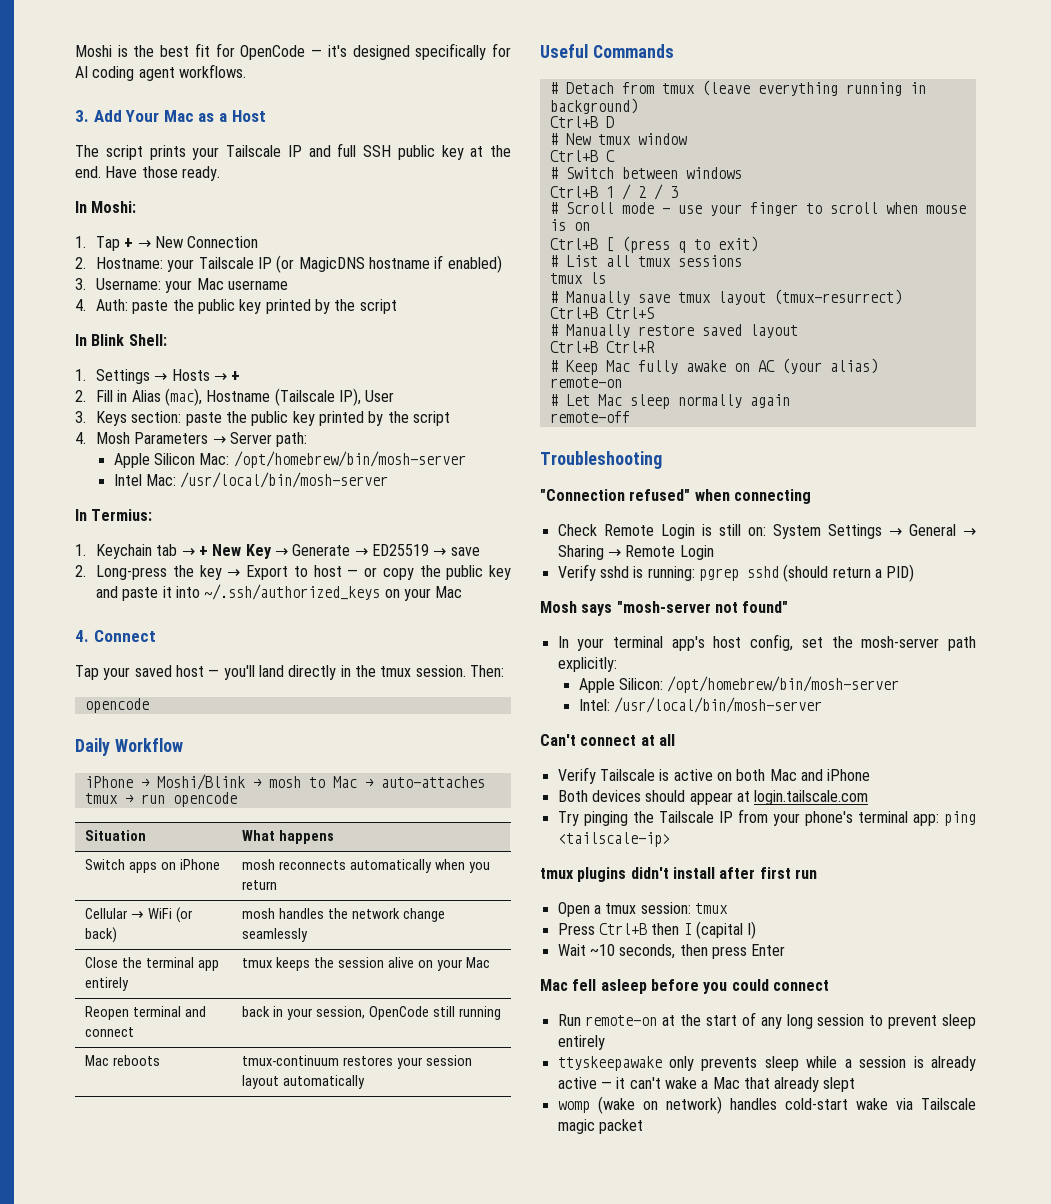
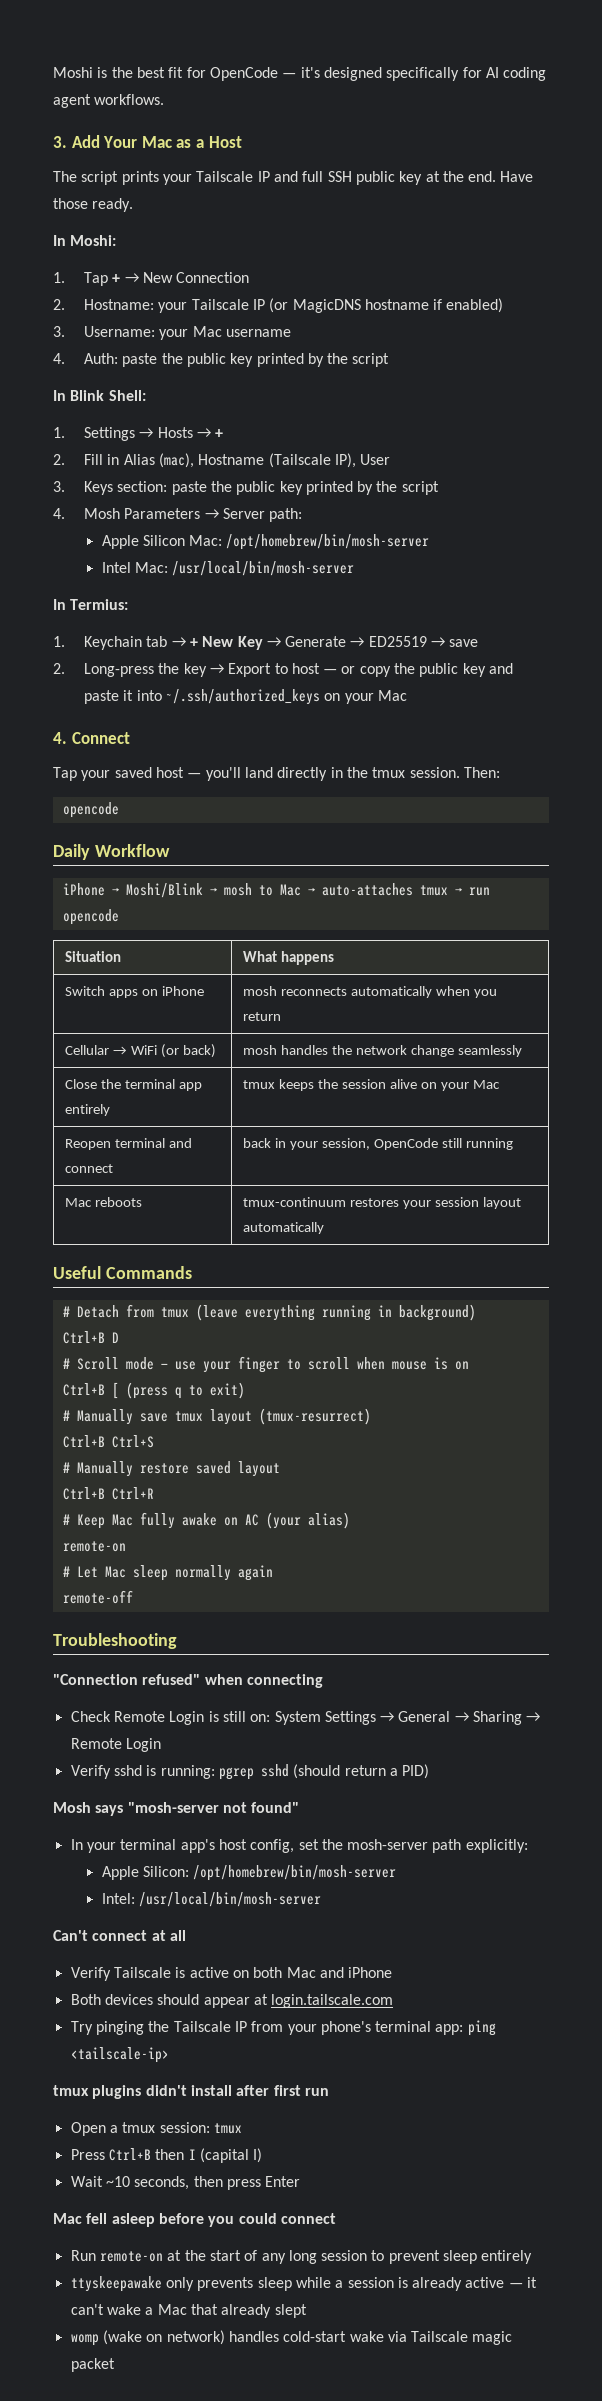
[549,133,687,145] [549,150,615,162] [549,167,742,179] [549,184,678,200] // # New tmux window // Ctrl+B C // # Switch between windows // Ctrl+B 1 / 2 / 3 -> (119, 1337) none
[549,255,742,267] [549,272,606,284] // # List all tmux sessions // tmux ls -> (245, 1390) none

